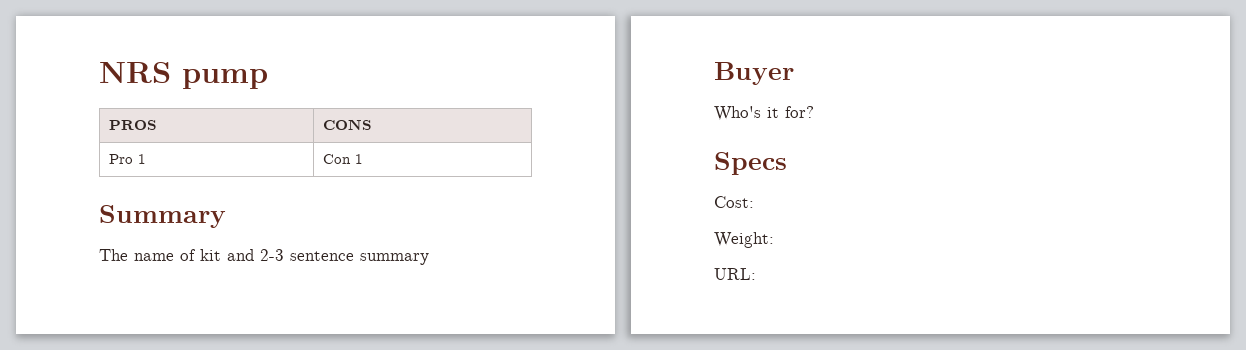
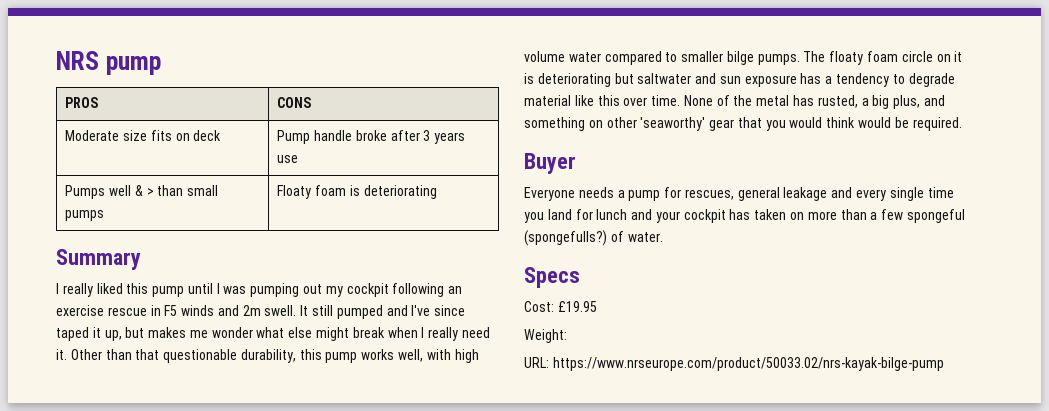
[108,154,146,164] [322,154,363,164] [99,205,226,228] [99,249,429,265] [714,62,794,85] [714,106,814,121] Pro 1 | Con 1 // Summary // The name of kit and 2-3 sentence summary // Buyer // Who's it for? -> [65,130,222,141] [277,130,466,144] [277,155,299,163] [65,185,219,199] [65,210,105,221] [277,185,437,199] [56,249,141,270] [56,283,463,297] [56,305,466,319] [56,327,490,341] [56,349,479,363] [524,51,963,65] [524,73,955,87] [524,95,945,109] [524,117,962,131] [524,153,576,174] [524,187,954,201] [524,209,965,223] [524,230,663,246] Moderate size fits on deck | Pump handle broke after 3 years use // Pumps well & > than small pumps | Floaty foam is deteriorating // Summary // I really liked this pump until I was pumping out my cockpit following an exercise rescue in F5 winds and 2m swell. It still pumped and I've since taped it up, but makes me wonder what else might break when I really need it. Other than that questionable durability, this pump works well, with high volume water compared to smaller bilge pumps. The floaty foam circle on it is deteriorating but saltwater and sun exposure has a tendency to degrade material like this over time. None of the metal has rusted, a big plus, and something on other 'seaworthy' gear that you would think would be required. // Buyer // Everyone needs a pump for rescues, general leakage and every single time you land for lunch and your cockpit has taken on more than a few spongeful (spongefulls?) of water.
(754, 202) none -> [557,301,597,312] £19.95
(756, 274) none -> [552,357,944,371] https://www.nrseurope.com/product/50033.02/nrs-kayak-bilge-pump

